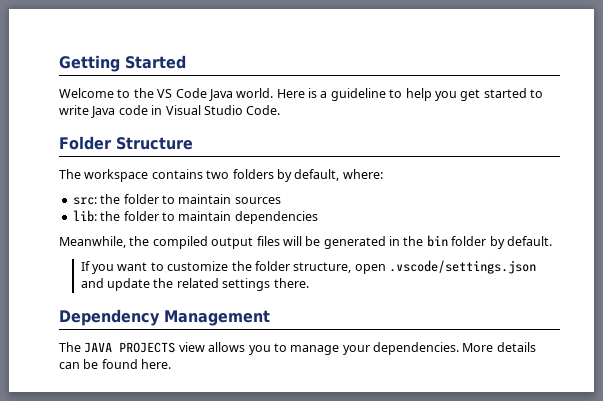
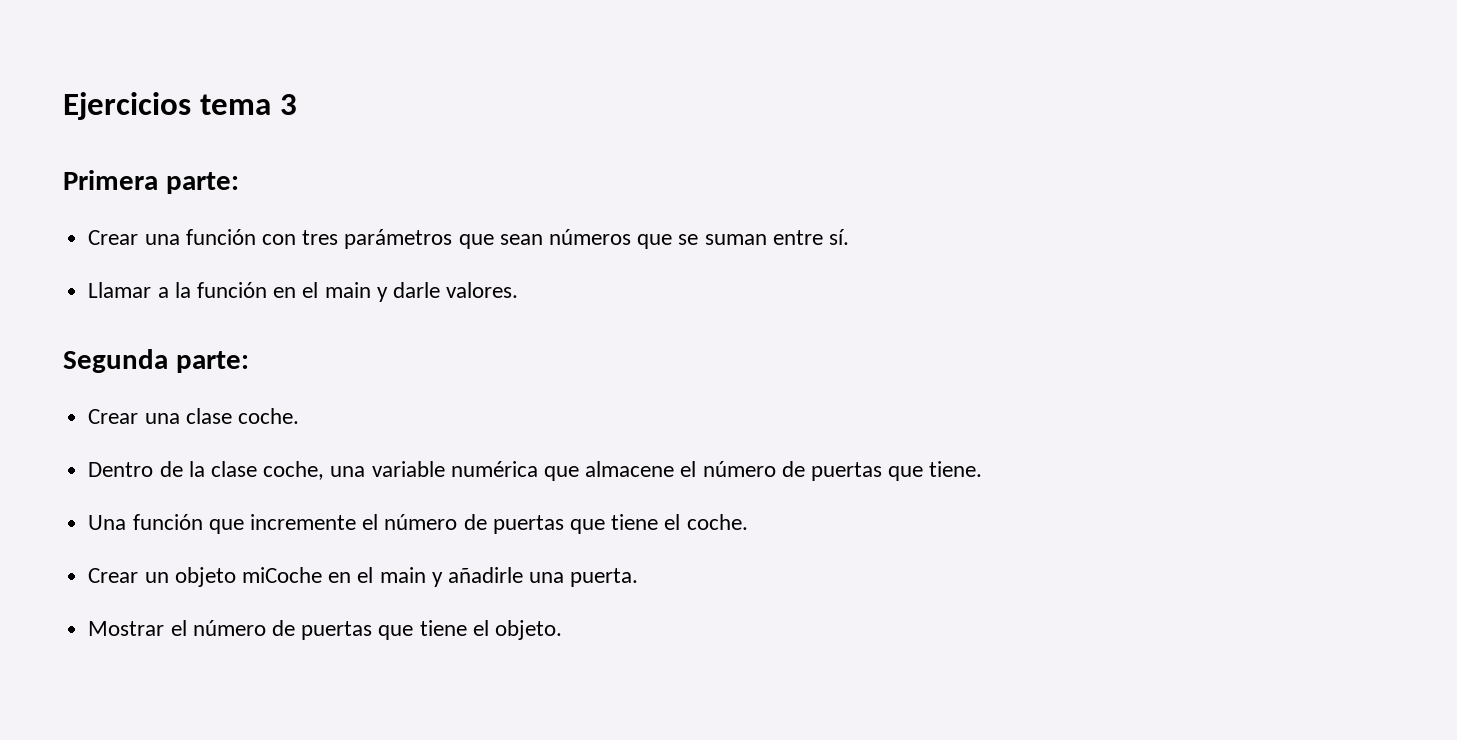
[59,55,186,72] [59,88,543,101] [59,105,281,118] [59,136,193,150] [59,169,383,182] [72,194,281,205] [72,210,318,224] [59,235,552,249] [80,260,537,274] [80,278,309,291] [59,309,270,326] [59,342,536,355] [59,359,172,369] Getting Started // Welcome to the VS Code Java world. Here is a guideline to help you get started to write Java code in Visual Studio Code. // Folder Structure // The workspace contains two folders by default, where: // src: the folder to maintain sources // lib: the folder to maintain dependencies // Meanwhile, the compiled output files will be generated in the bin folder by default. // If you want to customize the folder structure, open .vscode/settings.json and update the related settings there. // Dependency Management // The JAVA PROJECTS view allows you to manage your dependencies. More details can be found here. -> [63,92,297,120] [63,170,239,194] [88,229,850,249] [88,282,519,302] [63,349,249,373] [88,408,299,424] [88,461,983,481] [88,514,748,534] [88,567,639,587] [88,620,562,640] Ejercicios tema 3 // Primera parte: // Crear una función con tres parámetros que sean números que se suman entre sí. // Llamar a la función en el main y darle valores. // Segunda parte: // Crear una clase coche. // Dentro de la clase coche, una variable numérica que almacene el número de puertas que tiene. // Una función que incremente el número de puertas que tiene el coche. // Crear un objeto miCoche en el main y añadirle una puerta. // Mostrar el número de puertas que tiene el objeto.

